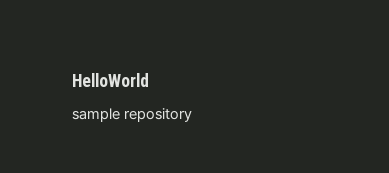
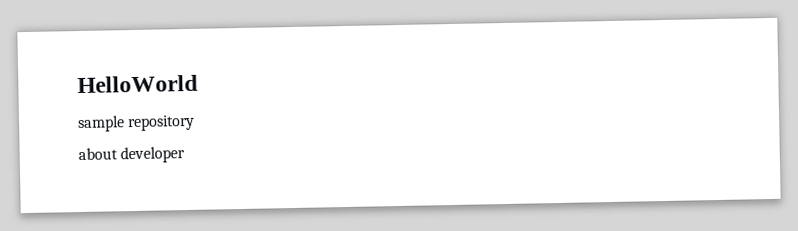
(193, 115) none -> [78,146,186,164] // about developer

